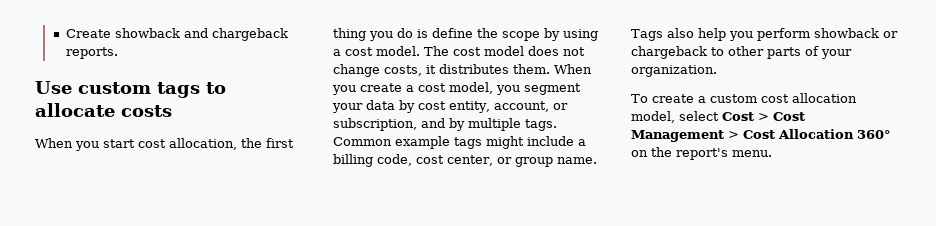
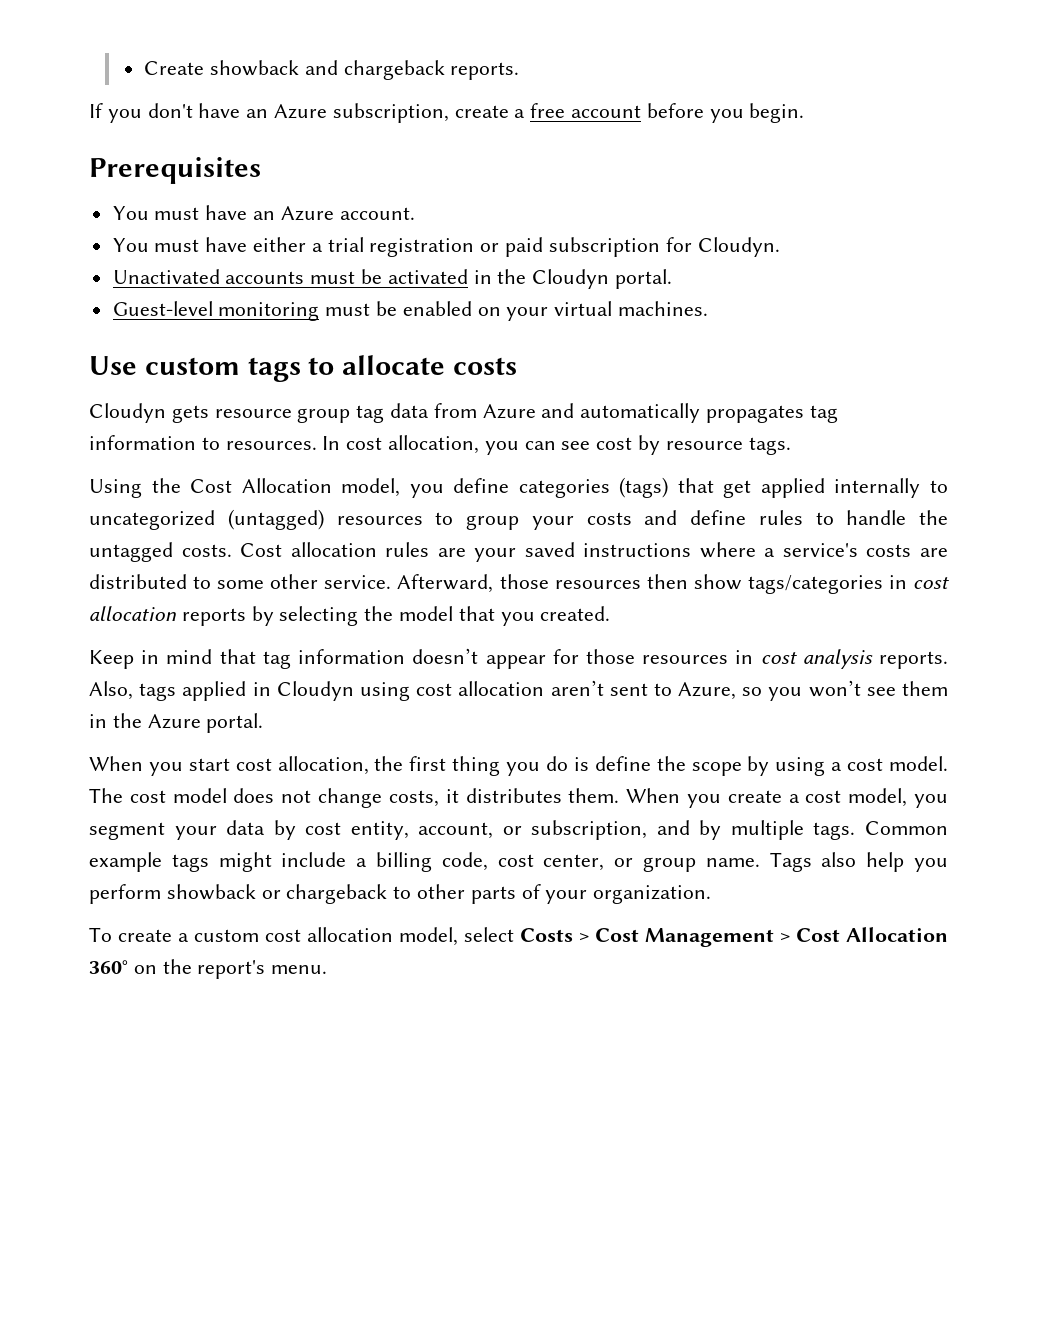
(118, 53) none -> [89,103,805,123] [89,157,261,184] [112,205,415,221] [112,237,780,257] [112,269,673,289] [112,301,709,321] // If you don't have an Azure subscription, create a free account before you begin. // Prerequisites // You must have an Azure account. // You must have either a trial registration or paid subscription for Cloudyn. // Unactivated accounts must be activated in the Cloudyn portal. // Guest-level monitoring must be enabled on your virtual machines.
(172, 111) none -> [89,403,838,423] [89,435,791,455] [89,477,949,498] [89,509,948,530] [89,542,949,562] [89,574,950,594] [89,606,611,626] [89,648,948,669] [89,680,948,701] [89,713,264,733] // Cloudyn gets resource group tag data from Azure and automatically propagates tag information to resources. In cost allocation, you can see cost by resource tags. // Using the Cost Allocation model, you define categories (tags) that get applied internally to uncategorized (untagged) resources to group your costs and define rules to handle the untagged costs. Cost allocation rules are your saved instructions where a service's costs are distributed to some other service. Afterward, those resources then show tags/categories in cost allocation reports by selecting the model that you created. // Keep in mind that tag information doesn’t appear for those resources in cost analysis reports. Also, tags applied in Cloudyn using cost allocation aren’t sent to Azure, so you won’t see them in the Azure portal.
[722,112,754,121] Cost -> [520,928,573,942] Costs

